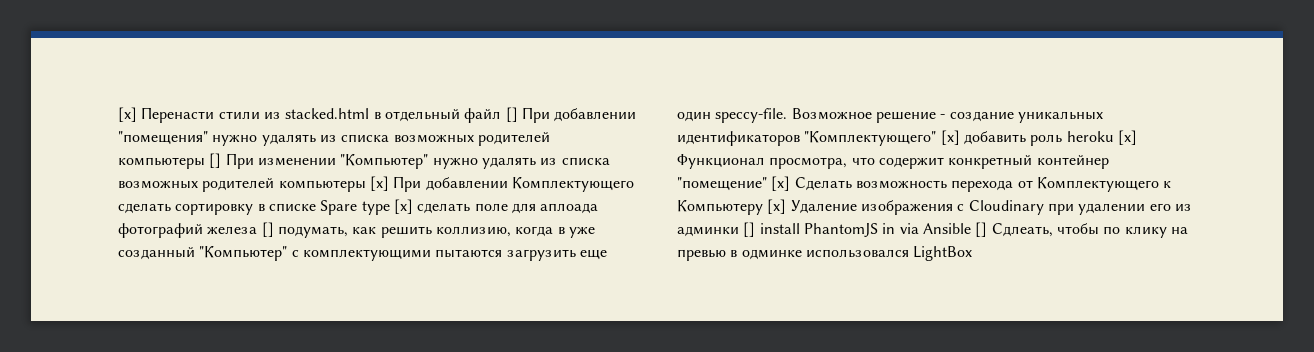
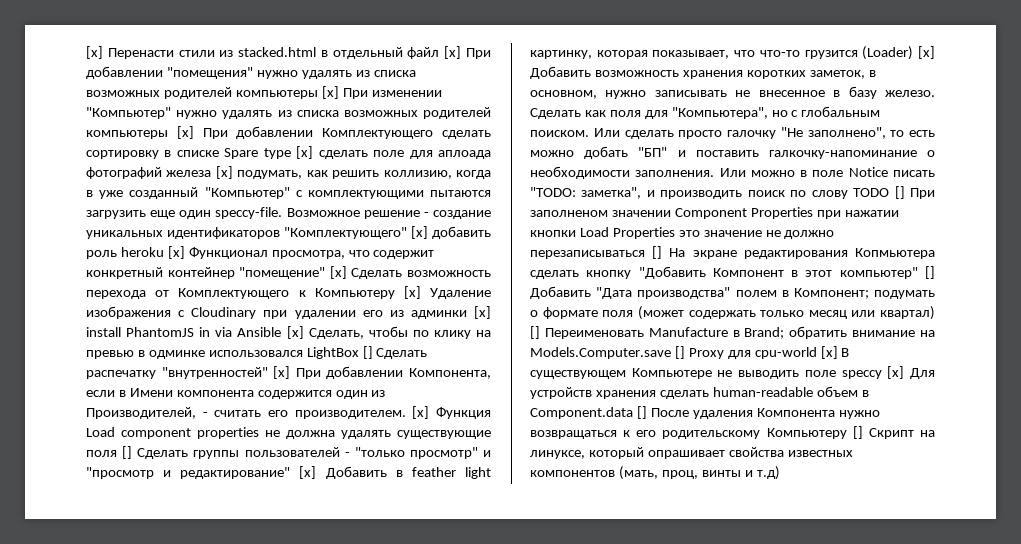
[505,107,518,122] [] -> [444,46,462,59] [x]
[209,153,222,168] [] -> [321,86,339,99] [x]
[261,222,274,237] [] -> [215,166,233,179] [x]
[743,222,756,237] [] -> [474,306,491,319] [x]
[975,222,1053,237] [] Сдлеать, -> [286,326,364,339] [x] Сделать,
(973, 253) none -> [362,346,428,359] [86,366,491,379] [86,388,386,399] [86,406,491,419] [86,427,491,439] [86,446,491,459] [86,466,491,479] [530,46,935,60] [530,66,876,79] [530,86,935,99] [530,106,881,119] [530,127,935,139] [530,146,935,159] [530,166,935,179] [530,186,935,199] [530,207,899,219] [530,227,835,239] [530,246,935,259] [530,266,935,279] [530,286,935,299] [530,306,935,320] [530,326,935,339] [530,346,850,359] [530,366,935,379] [530,386,869,399] [530,406,880,419] [530,426,935,439] [530,447,853,459] [530,466,780,480] [] Сделать распечатку "внутренностей" [x] При добавлении Компонента, если в Имени компонента содержится один из Производителей, - считать его производителем. [x] Функция Load component properties не должна удалять существующие поля [] Сделать группы пользователей - "только просмотр" и "просмотр и редактирование" [x] Добавить в feather light картинку, которая показывает, что что-то грузится (Loader) [x] Добавить возможность хранения коротких заметок, в основном, нужно записывать не внесенное в базу железо. Сделать как поля для "Компьютера", но с глобальным поиском. Или сделать просто галочку "Не заполнено", то есть можно добать "БП" и поставить галкочку-напоминание о необходимости заполнения. Или можно в поле Notice писать "TODO: заметка", и производить поиск по слову TODO [] При заполненом значении Component Properties при нажатии кнопки Load Properties это значение не должно перезаписываться [] На экране редактирования Копмьютера сделать кнопку "Добавить Компонент в этот компьютер" [] Добавить "Дата производства" полем в Компонент; подумать о формате поля (может содержать только месяц или квартал) [] Переименовать Manufacture в Brand; обратить внимание на Models.Computer.save [] Proxy для cpu-world [x] В существующем Компьютере не выводить поле speccy [x] Для устройств хранения сделать human-readable объем в Component.data [] После удаления Компонента нужно возвращаться к его родительскому Компьютеру [] Скрипт на линуксе, который опрашивает свойства известных компонентов (мать, проц, винты и т.д)

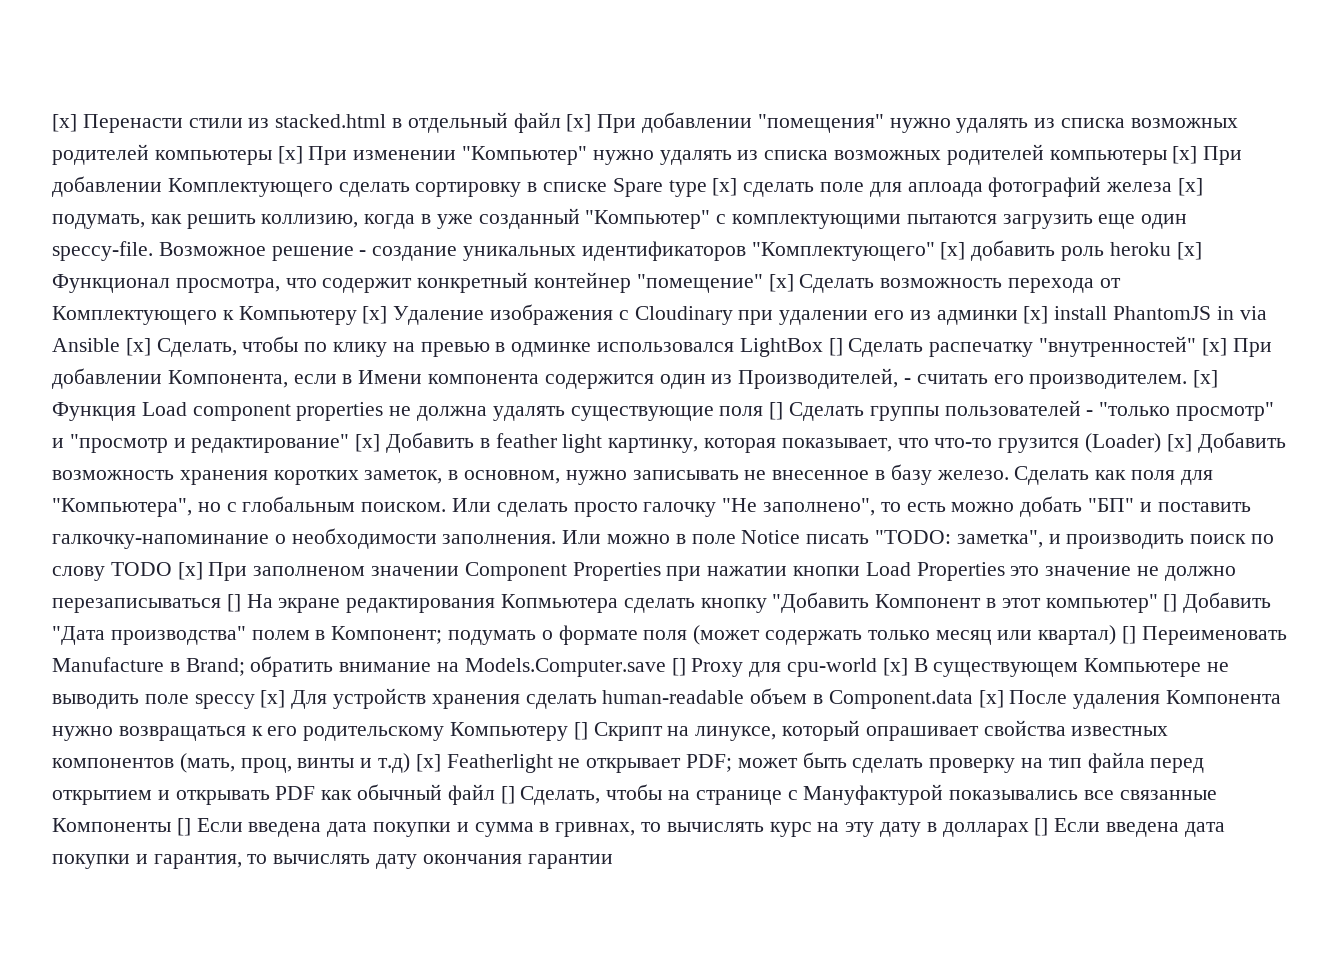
[894,186,905,199] [] -> [177,562,203,580] [x]
[636,406,647,419] [] -> [978,690,1004,708] [x]
(780, 473) none -> [415,752,1205,773] [52,784,1217,805] [52,818,1225,837] [52,854,613,869] [x] Featherlight не открывает PDF; может быть сделать проверку на тип файла перед открытием и открывать PDF как обычный файл [] Сделать, чтобы на странице с Мануфактурой показывались все связанные Компоненты [] Если введена дата покупки и сумма в гривнах, то вычислять курс на эту дату в долларах [] Если введена дата покупки и гарантия, то вычислять дату окончания гарантии

